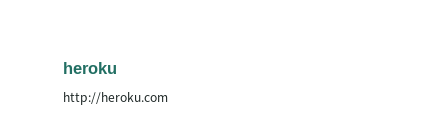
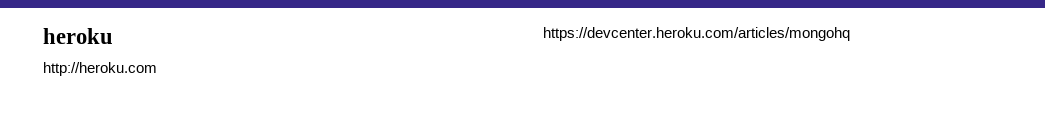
(168, 98) none -> [543,27,850,41] // https://devcenter.heroku.com/articles/mongohq

